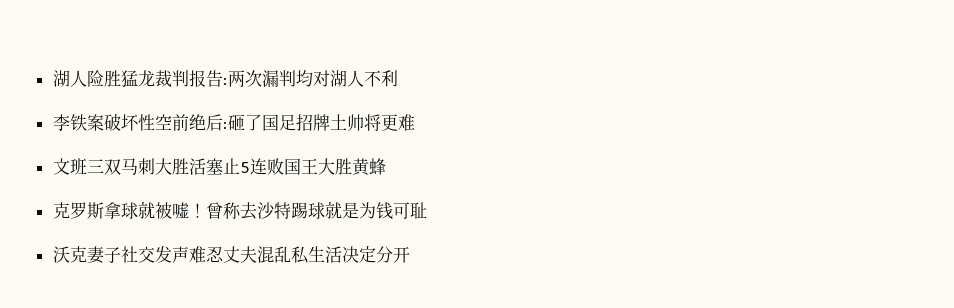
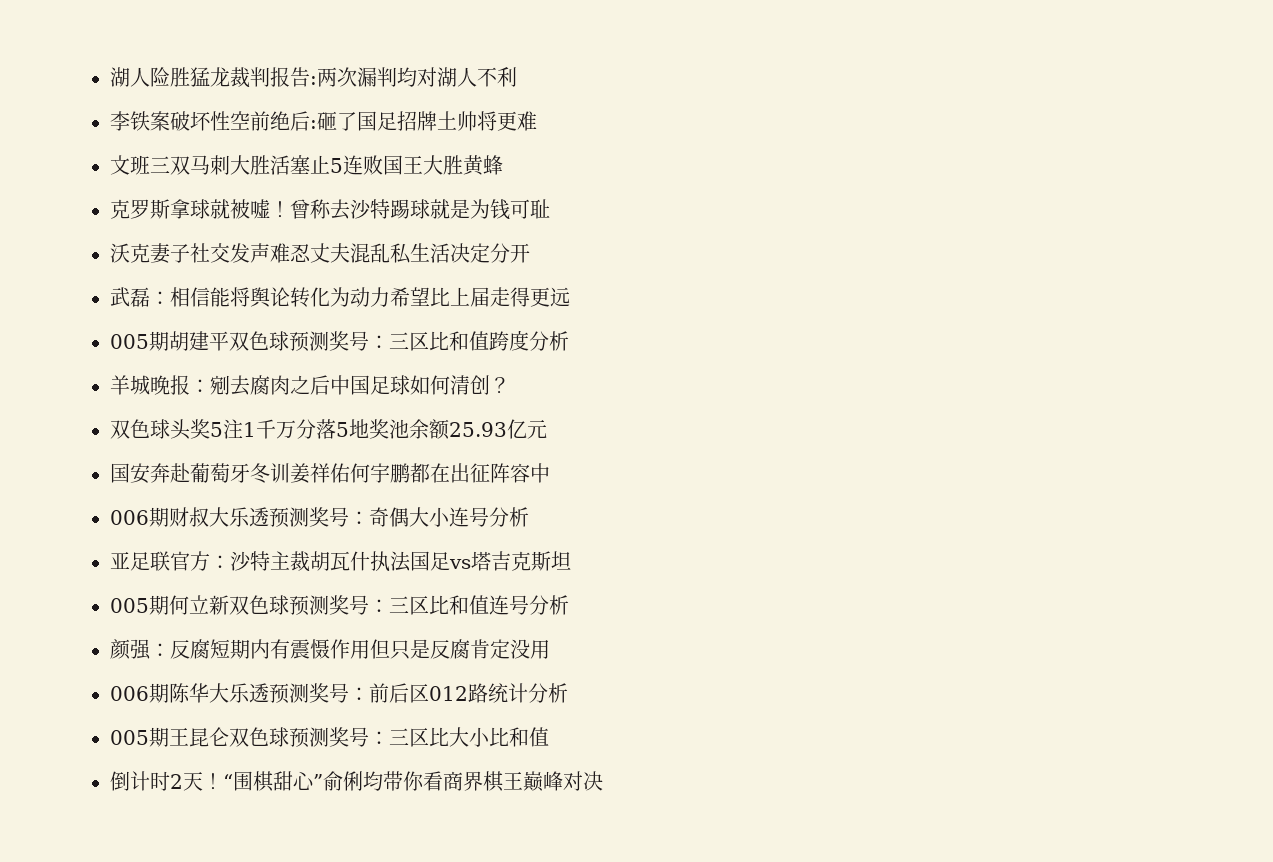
(410, 254) none -> [110,287,570,308] [110,330,569,352] [110,375,510,396] [110,419,547,440] [110,463,550,484] [110,507,529,528] [110,551,571,572] [110,595,569,616] [110,639,550,660] [110,683,568,704] [110,727,549,748] [110,771,603,792] // 武磊：相信能将舆论转化为动力希望比上届走得更远 // 005期胡建平双色球预测奖号：三区比和值跨度分析 // 羊城晚报：剜去腐肉之后中国足球如何清创？ // 双色球头奖5注1千万分落5地奖池余额25.93亿元 // 国安奔赴葡萄牙冬训姜祥佑何宇鹏都在出征阵容中 // 006期财叔大乐透预测奖号：奇偶大小连号分析 // 亚足联官方：沙特主裁胡瓦什执法国足vs塔吉克斯坦 // 005期何立新双色球预测奖号：三区比和值连号分析 // 颜强：反腐短期内有震慑作用但只是反腐肯定没用 // 006期陈华大乐透预测奖号：前后区012路统计分析 // 005期王昆仑双色球预测奖号：三区比大小比和值 // 倒计时2天！“围棋甜心”俞俐均带你看商界棋王巅峰对决

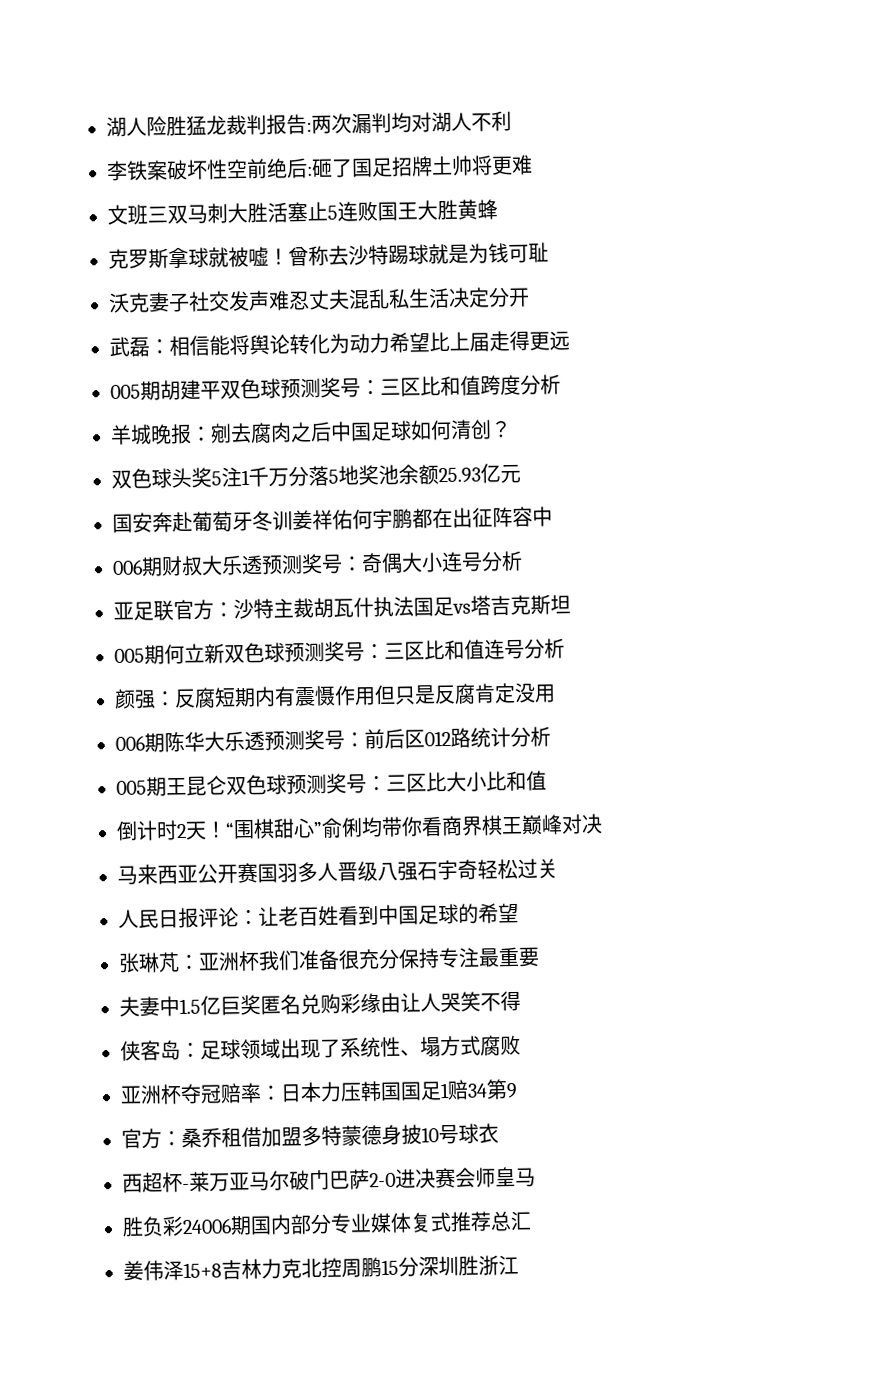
(603, 781) none -> [117,858,558,885] [118,902,519,929] [118,946,540,973] [119,990,521,1017] [120,1034,521,1061] [120,1079,518,1105] [121,1123,499,1149] [122,1167,536,1193] [122,1210,532,1237] [123,1254,519,1281] // 马来西亚公开赛国羽多人晋级八强石宇奇轻松过关 // 人民日报评论：让老百姓看到中国足球的希望 // 张琳芃：亚洲杯我们准备很充分保持专注最重要 // 夫妻中1.5亿巨奖匿名兑购彩缘由让人哭笑不得 // 侠客岛：足球领域出现了系统性、塌方式腐败 // 亚洲杯夺冠赔率：日本力压韩国国足1赔34第9 // 官方：桑乔租借加盟多特蒙德身披10号球衣 // 西超杯-莱万亚马尔破门巴萨2-0进决赛会师皇马 // 胜负彩24006期国内部分专业媒体复式推荐总汇 // 姜伟泽15+8吉林力克北控周鹏15分深圳胜浙江

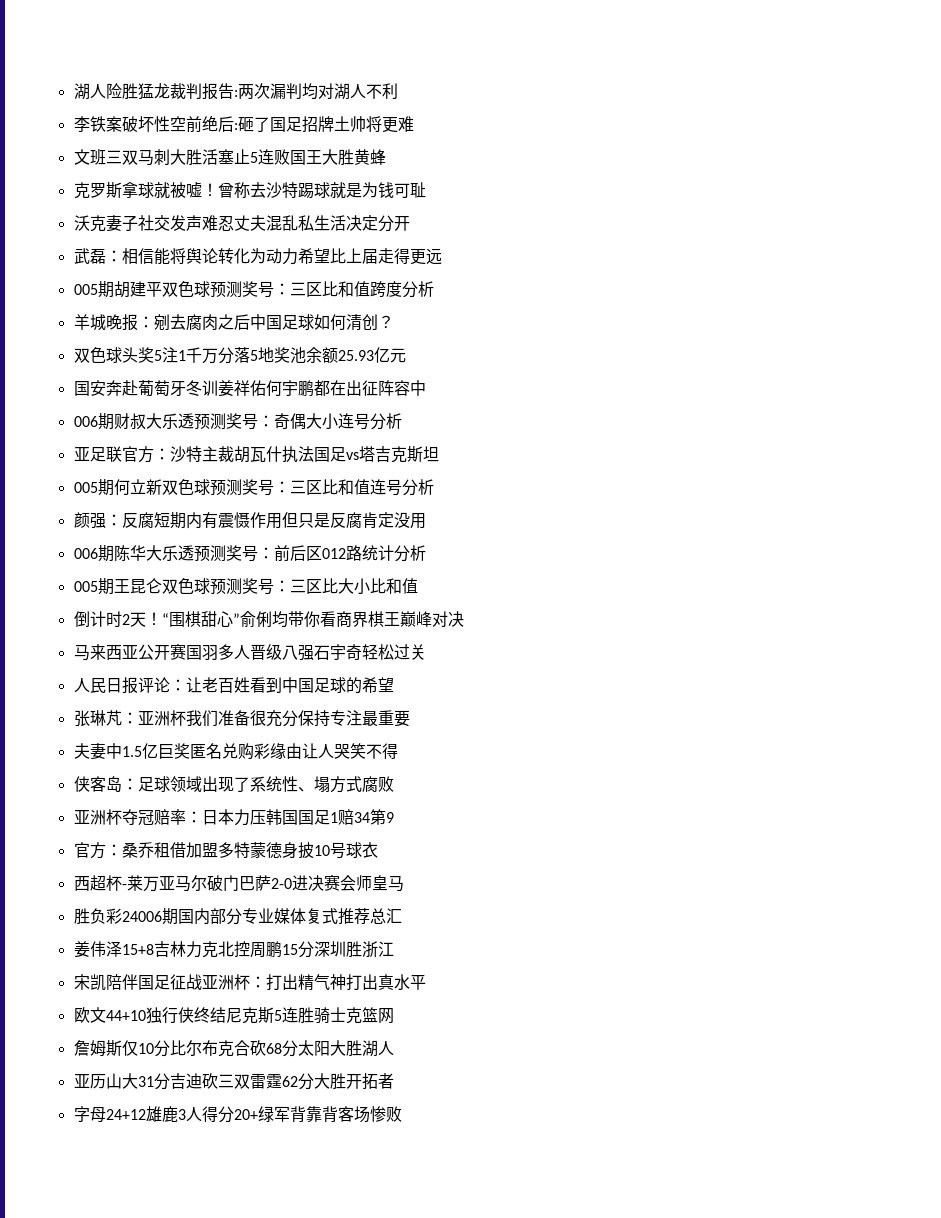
(519, 1265) none -> [73,974,426,991] [73,1007,394,1024] [73,1040,394,1057] [73,1073,394,1090] [73,1106,402,1123] // 宋凯陪伴国足征战亚洲杯：打出精气神打出真水平 // 欧文44+10独行侠终结尼克斯5连胜骑士克篮网 // 詹姆斯仅10分比尔布克合砍68分太阳大胜湖人 // 亚历山大31分吉迪砍三双雷霆62分大胜开拓者 // 字母24+12雄鹿3人得分20+绿军背靠背客场惨败

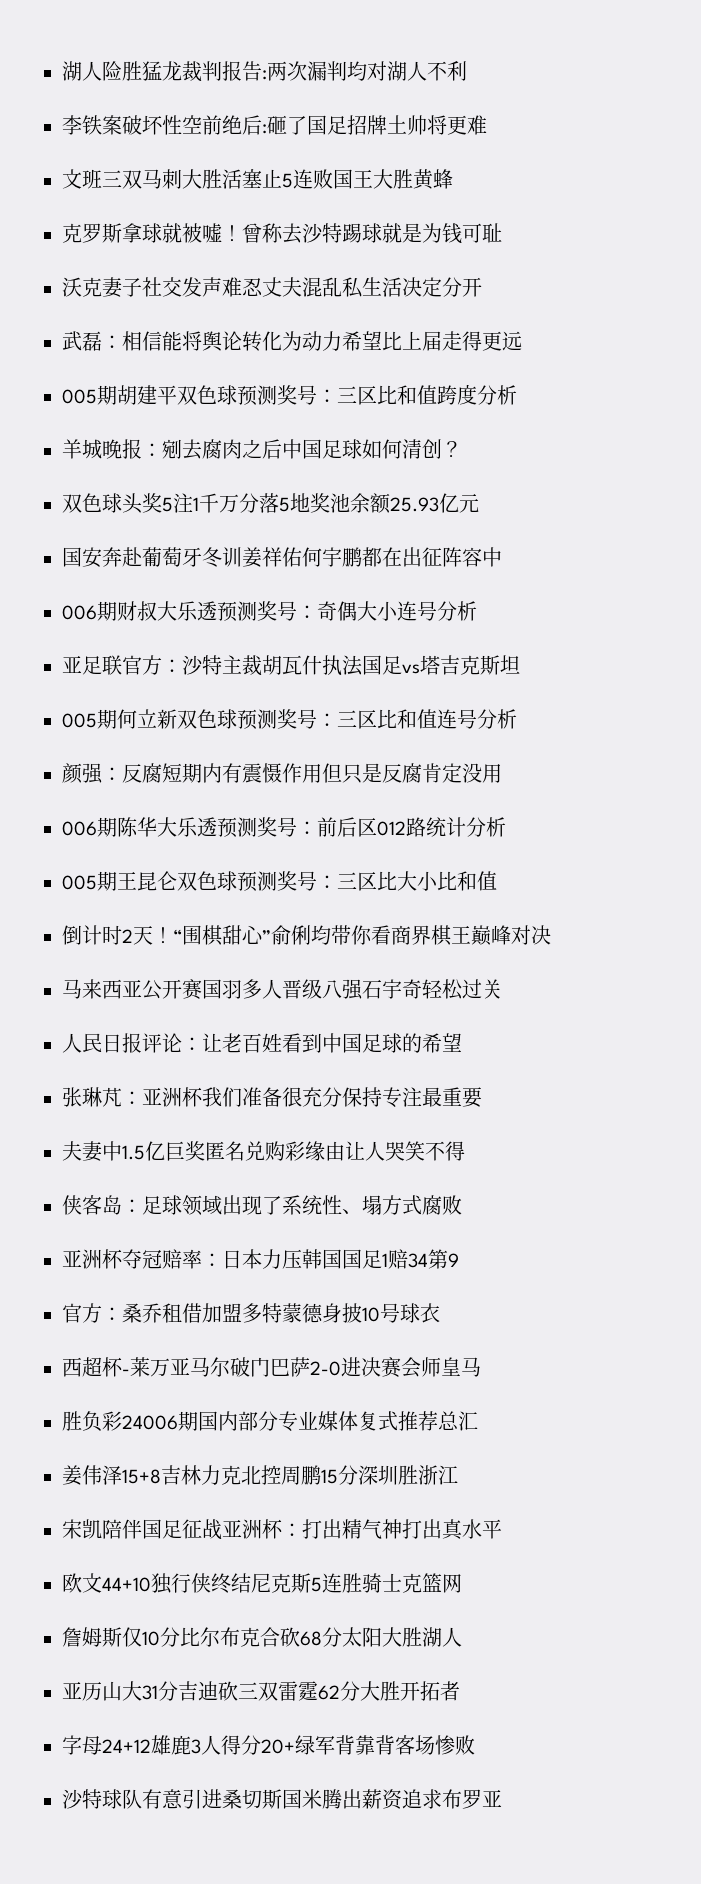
(402, 1114) none -> [62,1789,502,1810] // 沙特球队有意引进桑切斯国米腾出薪资追求布罗亚

